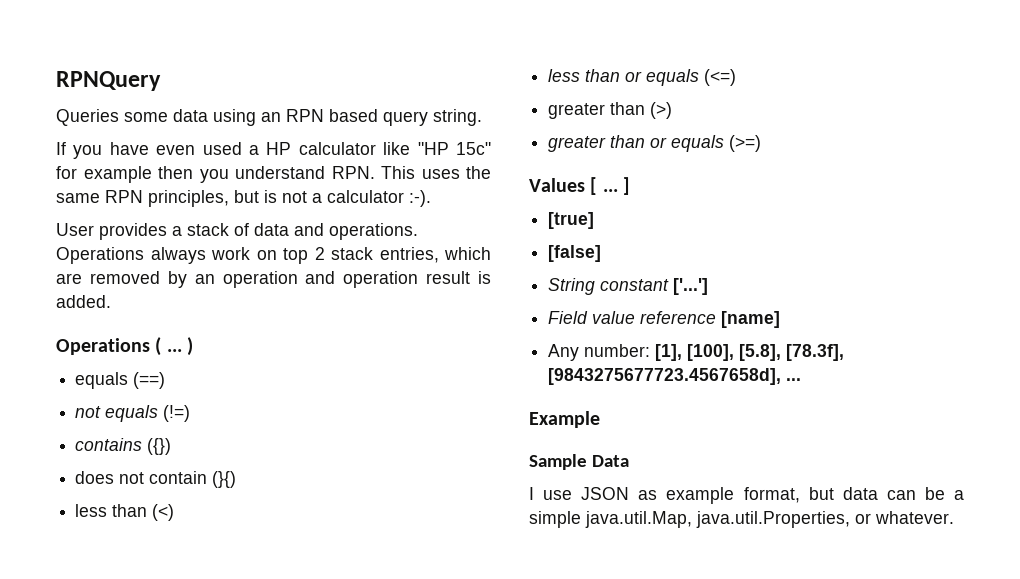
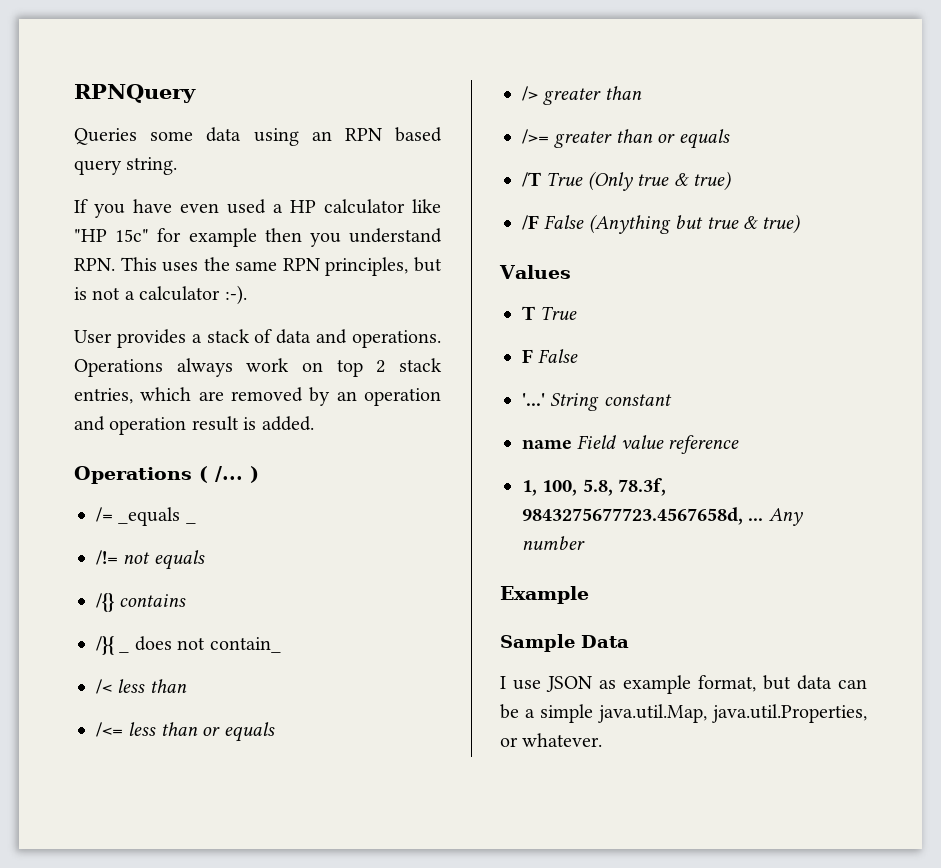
[166,349,182,352] ... -> [215,466,243,482] /...
[75,372,166,389] equals (==) // -> [96,507,196,526] [96,550,118,565] /= _equals _ // /!=
[163,405,191,422] (!=) // -> [96,593,115,612] // /{}
[147,438,172,455] [75,471,237,488] [75,504,175,521] ({}) // does not contain (}{) // less than (<) // -> [96,636,281,655] [96,679,187,694] [96,722,123,737] // /}{ _ does not contain_ // /< less than // /<=
[704,69,737,86] [548,102,673,119] (<=) // greater than (>) // -> [522,86,642,105] [522,129,549,144] // /> greater than // />=
[729,135,762,152] [529,177,631,195] [548,212,595,229] [548,245,602,262] (>=) // Values [ ... ] // [true] // [false] // -> [522,171,731,191] [522,214,801,234] [499,265,571,279] [522,306,578,320] [522,349,579,363] [522,393,545,406] // /T True (Only true & true) // /F False (Anything but true & true) // Values // T True // F False // '...'
[673,278,709,295] ['...'] // -> [522,439,572,449] // name
[721,311,781,328] [548,344,845,361] [548,368,802,385] [name] // Any number: [1], [100], [5.8], [78.3f], [9843275677723.4567658d], ... -> [522,478,667,496] [522,507,803,526] [522,536,585,550] // 1, 100, 5.8, 78.3f, 9843275677723.4567658d, ... Any number

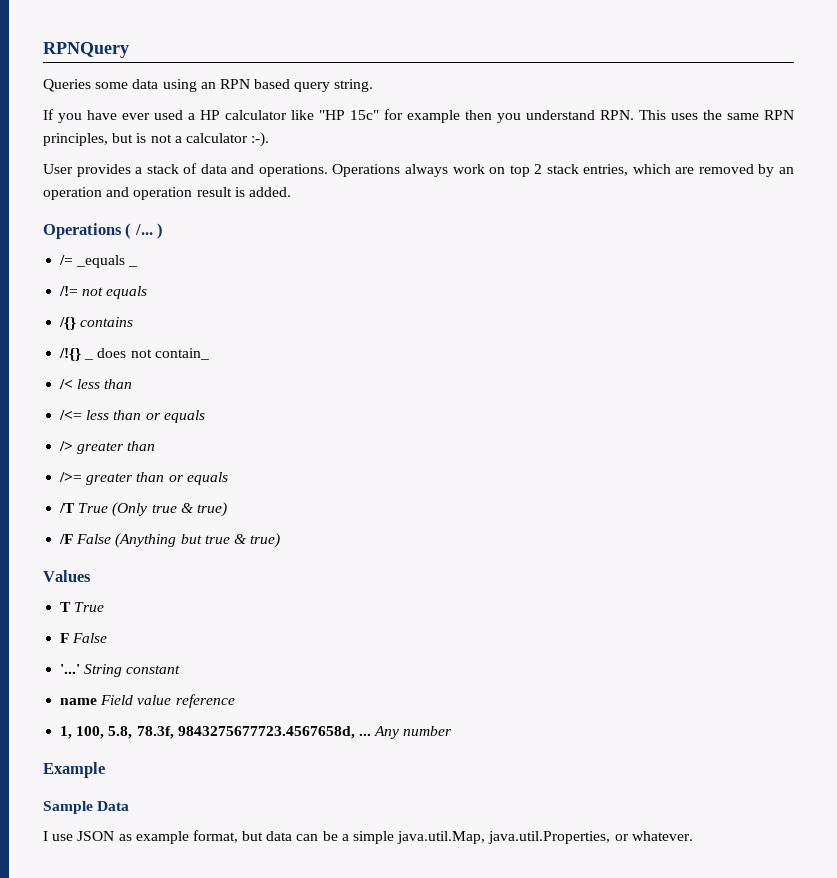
[180,203,219,213] even -> [122,113,150,120] ever
[96,636,114,655] /}{ -> [59,348,82,361] /!{}

